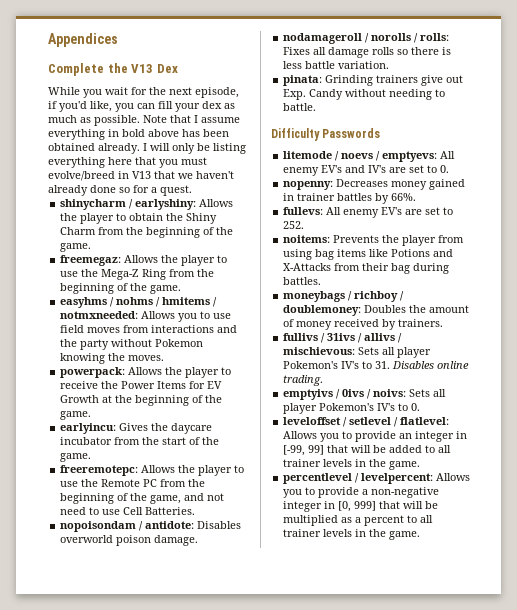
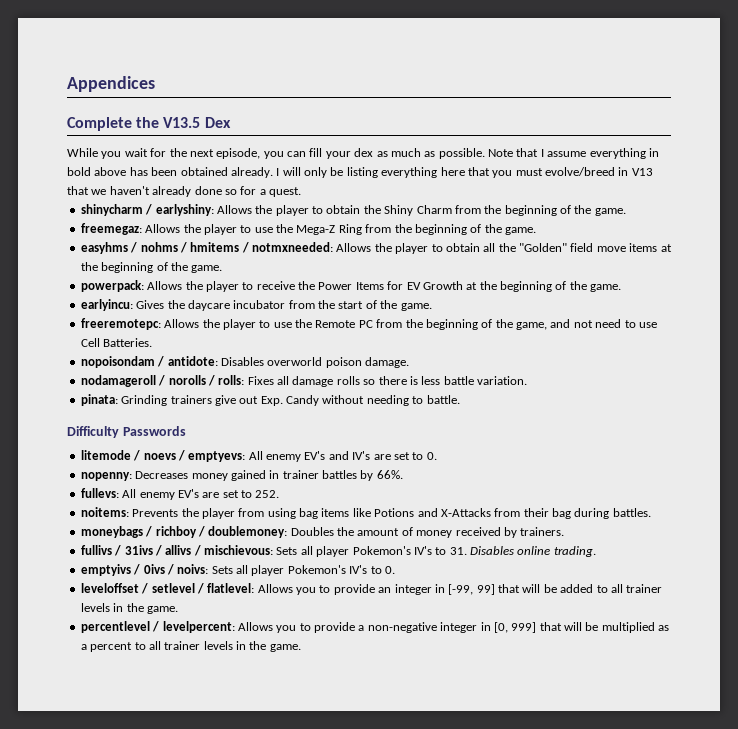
[131,64,154,73] V13 -> [163,117,201,128] V13.5
[48,101,112,112] if you'd like, -> (261, 153) none
[178,311,232,322] [60,325,238,333] [60,339,204,350] [60,353,165,364] you to use field moves from interactions and the party without Pokemon knowing the moves. -> [374,243,672,254] [80,262,223,273] the player to obtain all the "Golden" field move items at the beginning of the game.

